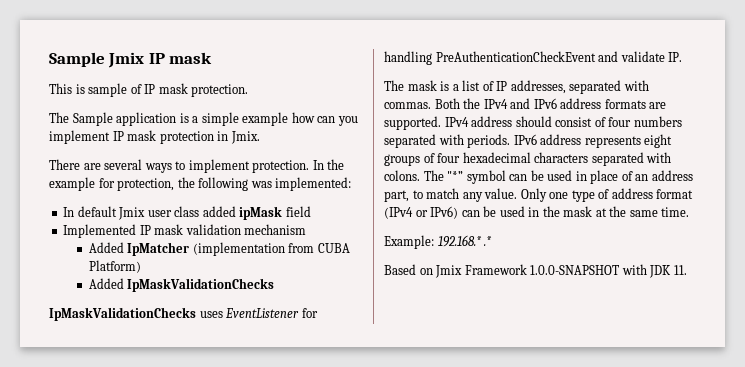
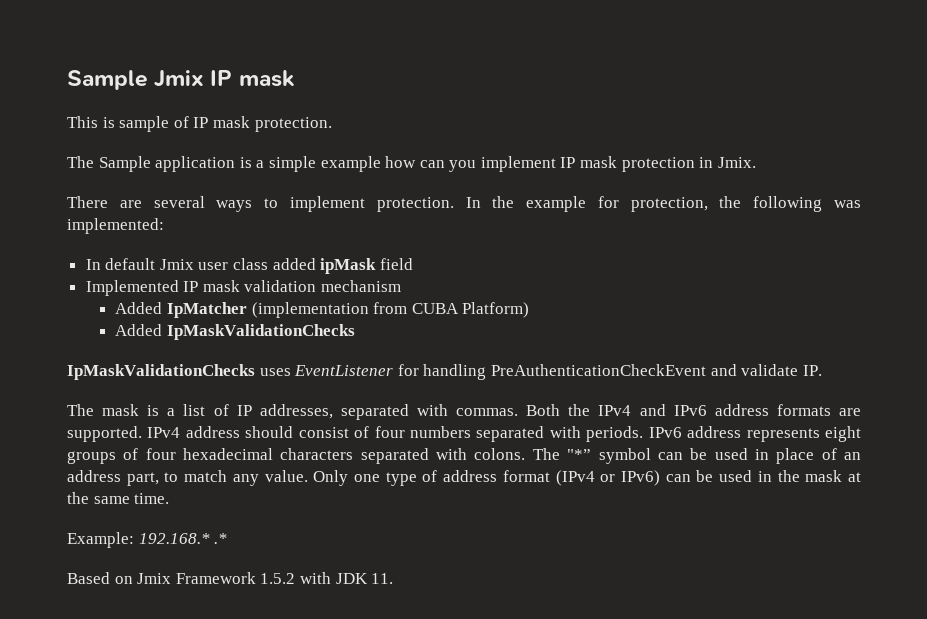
[530,265,620,275] 1.0.0-SNAPSHOT -> [260,573,296,584] 1.5.2

